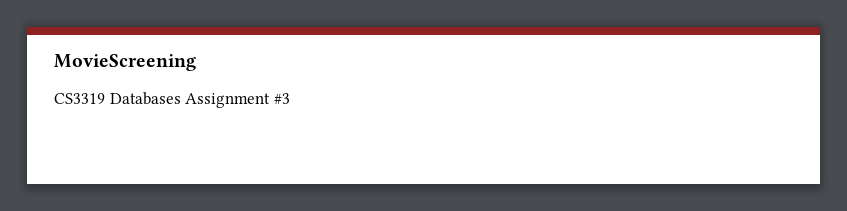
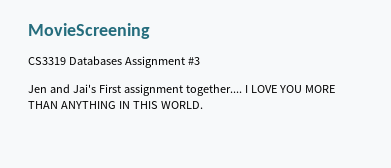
(290, 98) none -> [28,84,335,96] [28,101,203,109] // Jen and Jai's First assignment together.... I LOVE YOU MORE THAN ANYTHING IN THIS WORLD.

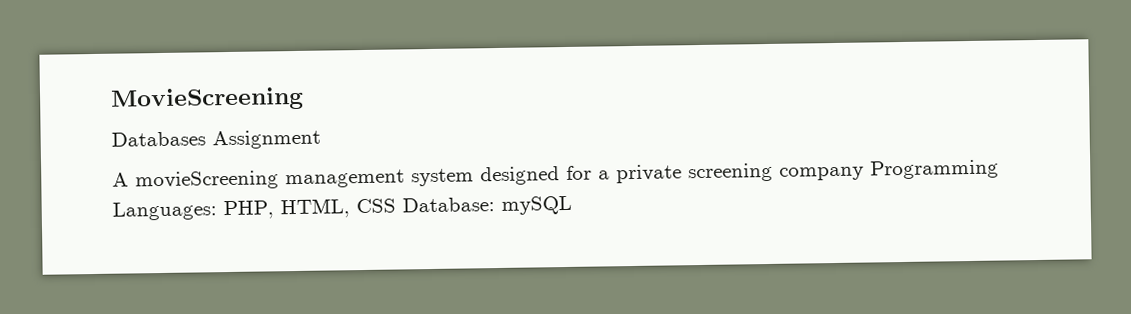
[28,57,66,65] CS3319 -> (304, 99) none
[187,57,200,65] [28,84,335,96] [28,101,203,109] #3 // Jen and Jai's First assignment together.... I LOVE YOU MORE THAN ANYTHING IN THIS WORLD. -> [112,159,999,191] [112,195,572,221] // A movieScreening management system designed for a private screening company Programming Languages: PHP, HTML, CSS Database: mySQL

